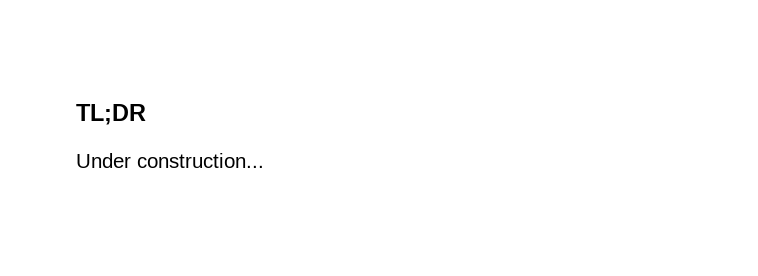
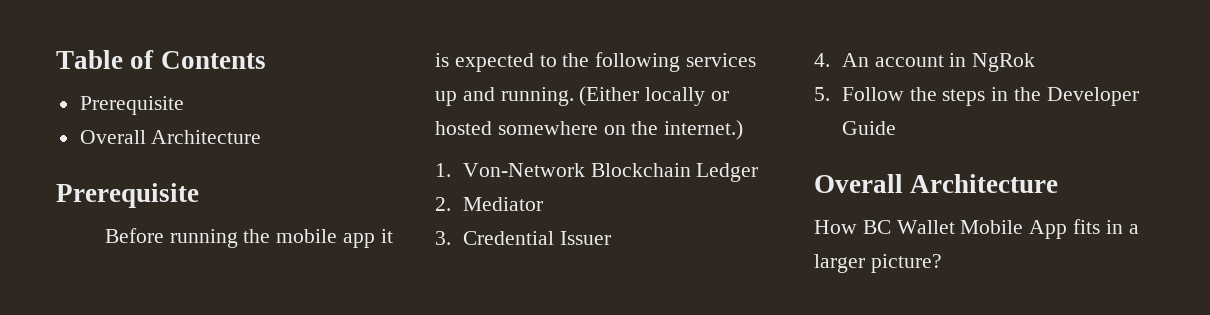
[76,104,146,125] [76,153,264,168] TL;DR // Under construction... -> [56,50,266,69] [79,96,184,115] [79,130,262,144] [56,183,199,208] [104,228,393,248] [435,52,757,72] [435,86,730,106] [435,120,744,140] [435,163,759,182] [435,197,543,211] [435,231,611,245] [814,53,1036,72] [814,87,1139,106] [841,121,896,135] [814,174,1059,193] [814,219,1139,239] [814,254,942,273] Table of Contents // Prerequisite // Overall Architecture // Prerequisite // Before running the mobile app it is expected to the following services up and running. (Either locally or hosted somewhere on the internet.) // 1. Von-Network Blockchain Ledger // 2. Mediator // 3. Credential Issuer // 4. An account in NgRok // 5. Follow the steps in the Developer Guide // Overall Architecture // How BC Wallet Mobile App fits in a larger picture?

